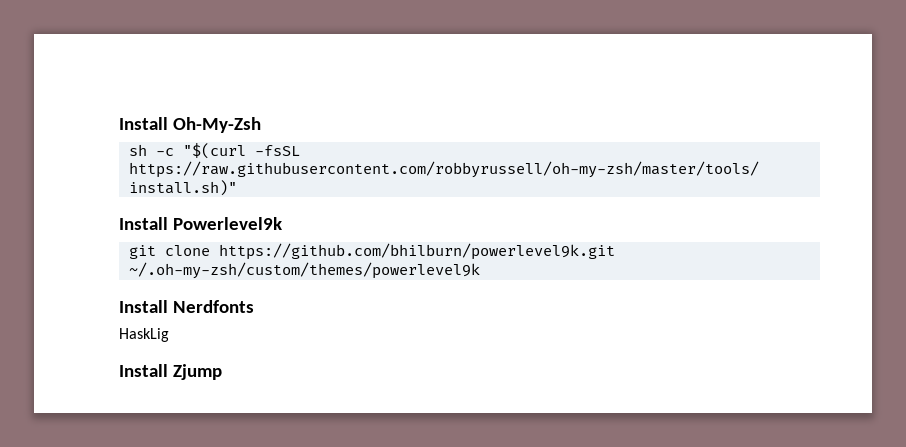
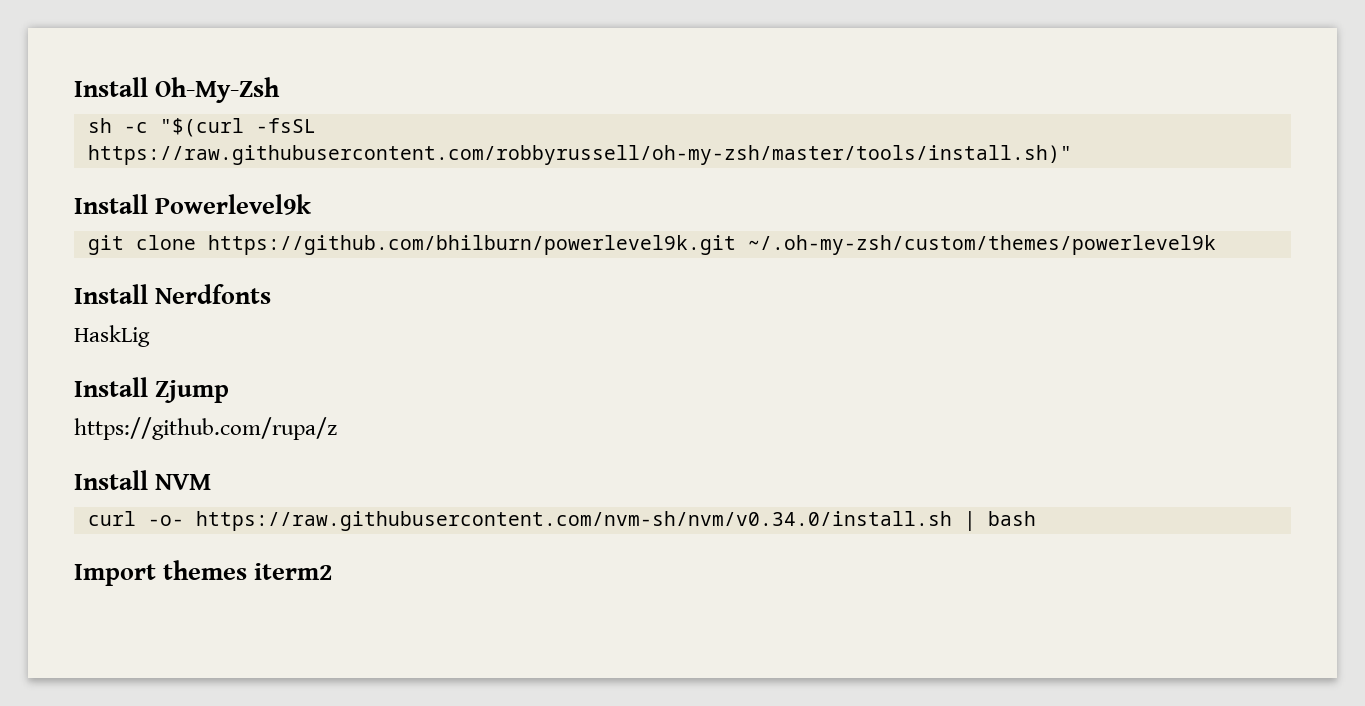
(222, 372) none -> [74,417,337,440] [74,470,212,490] [87,511,1036,531] [74,560,333,586] // https://github.com/rupa/z // Install NVM // curl -o- https://raw.githubusercontent.com/nvm-sh/nvm/v0.34.0/install.sh | bash // Import themes iterm2

